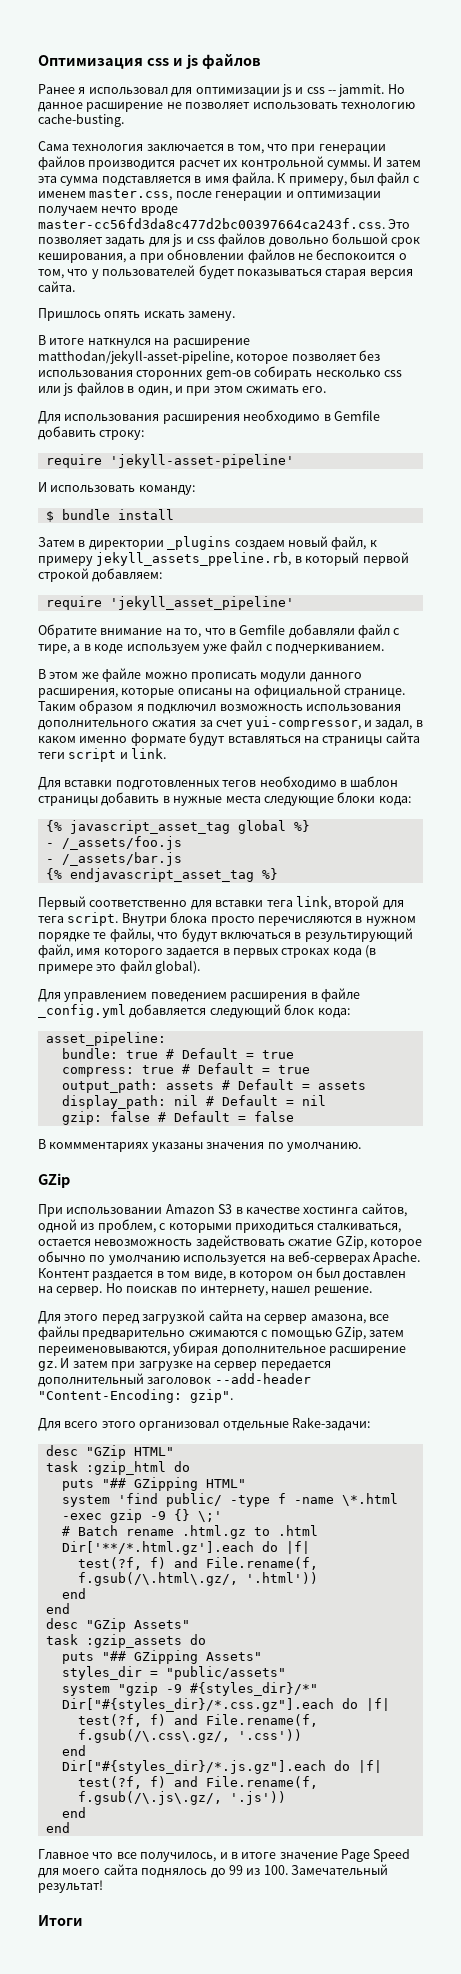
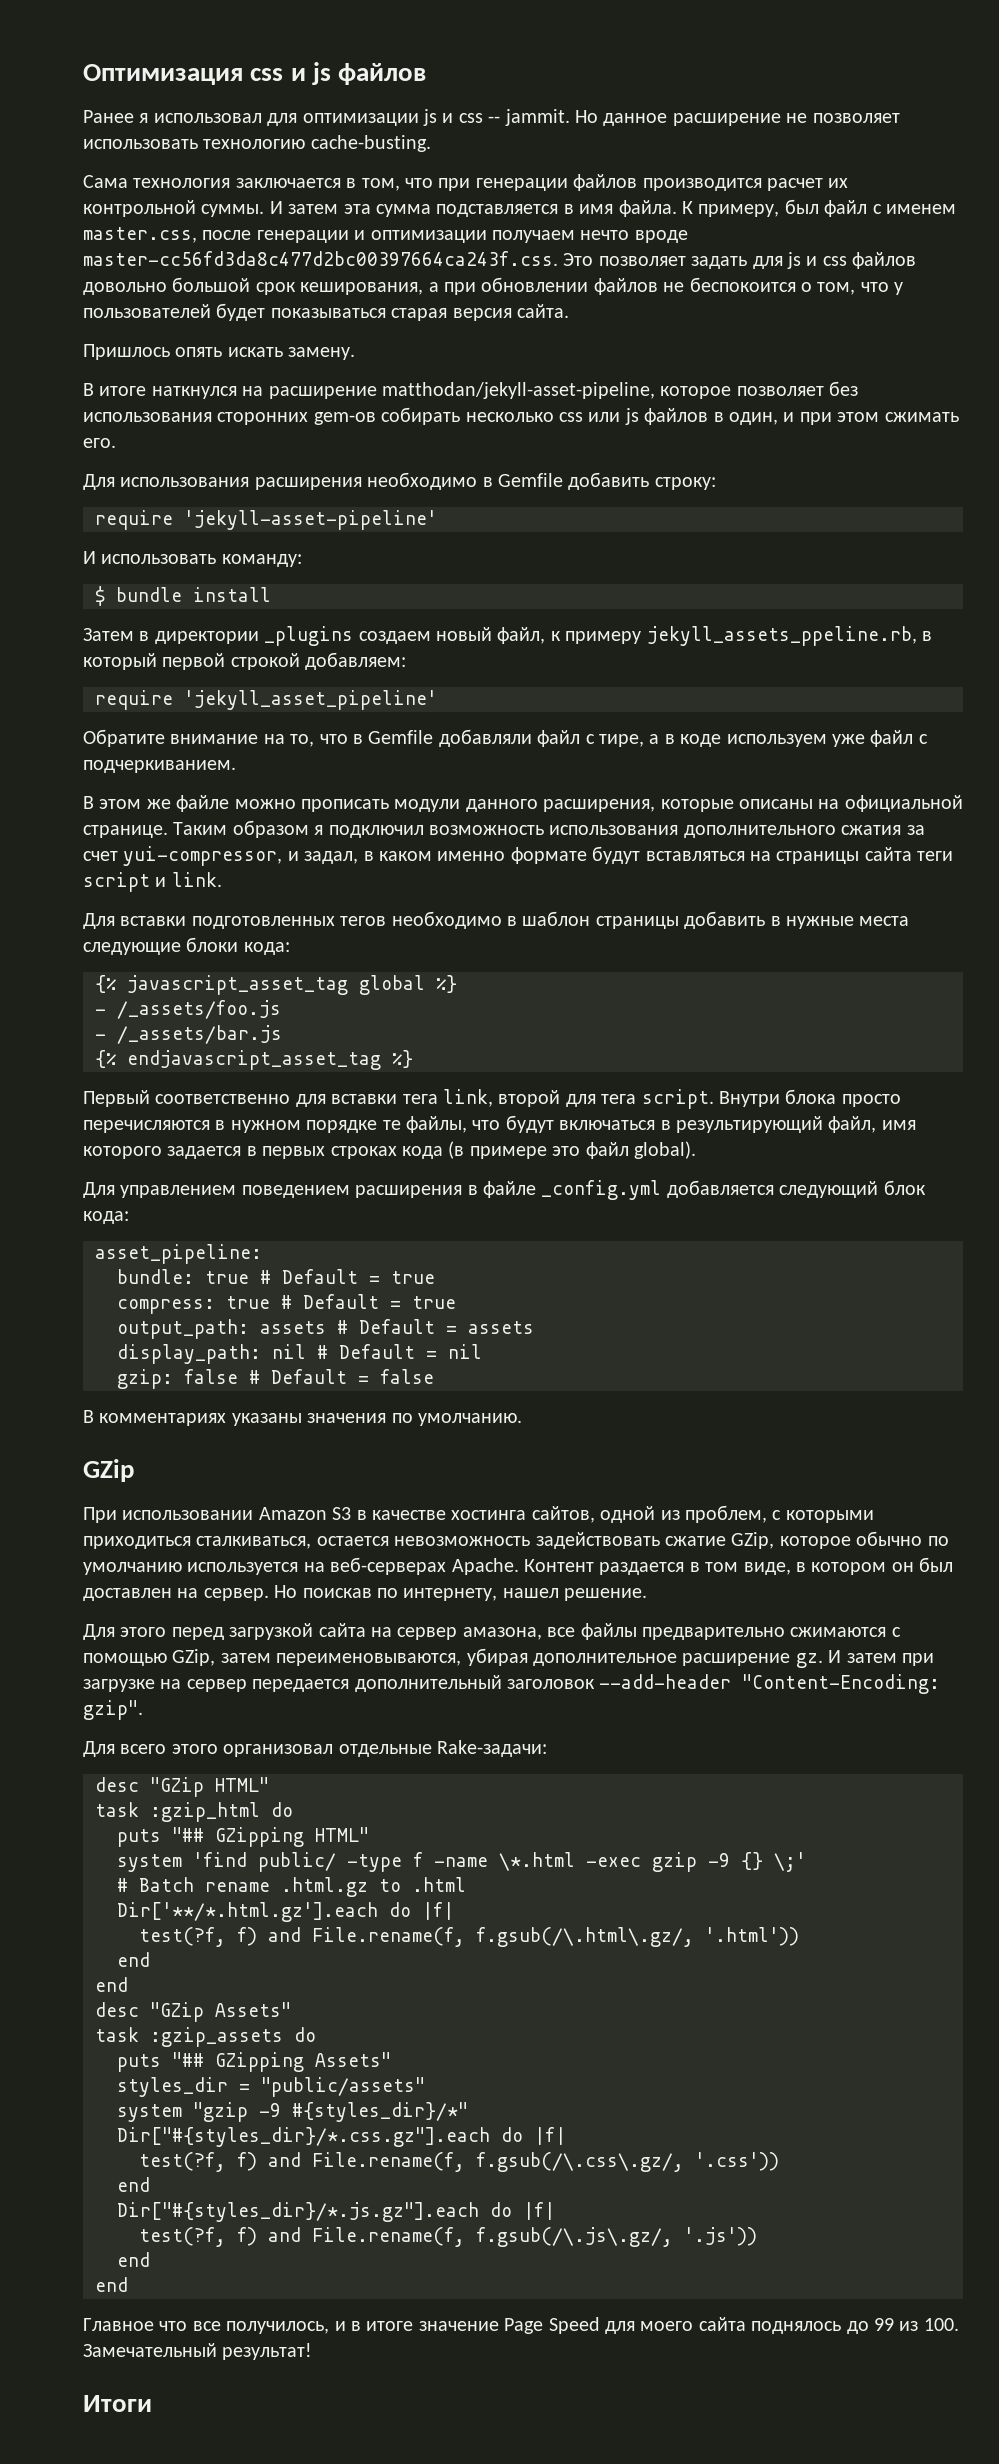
[49,1142,150,1152] коммментариях -> [99,1413,227,1426] комментариях

